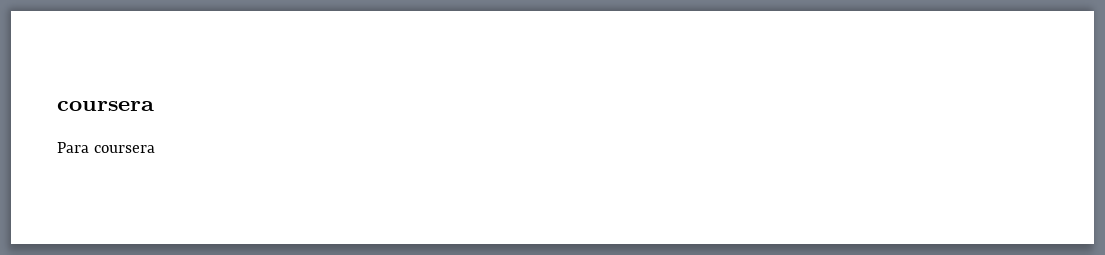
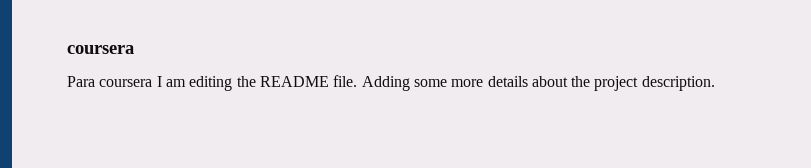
(155, 149) none -> [156,75,715,91] I am editing the README file. Adding some more details about the project description.

